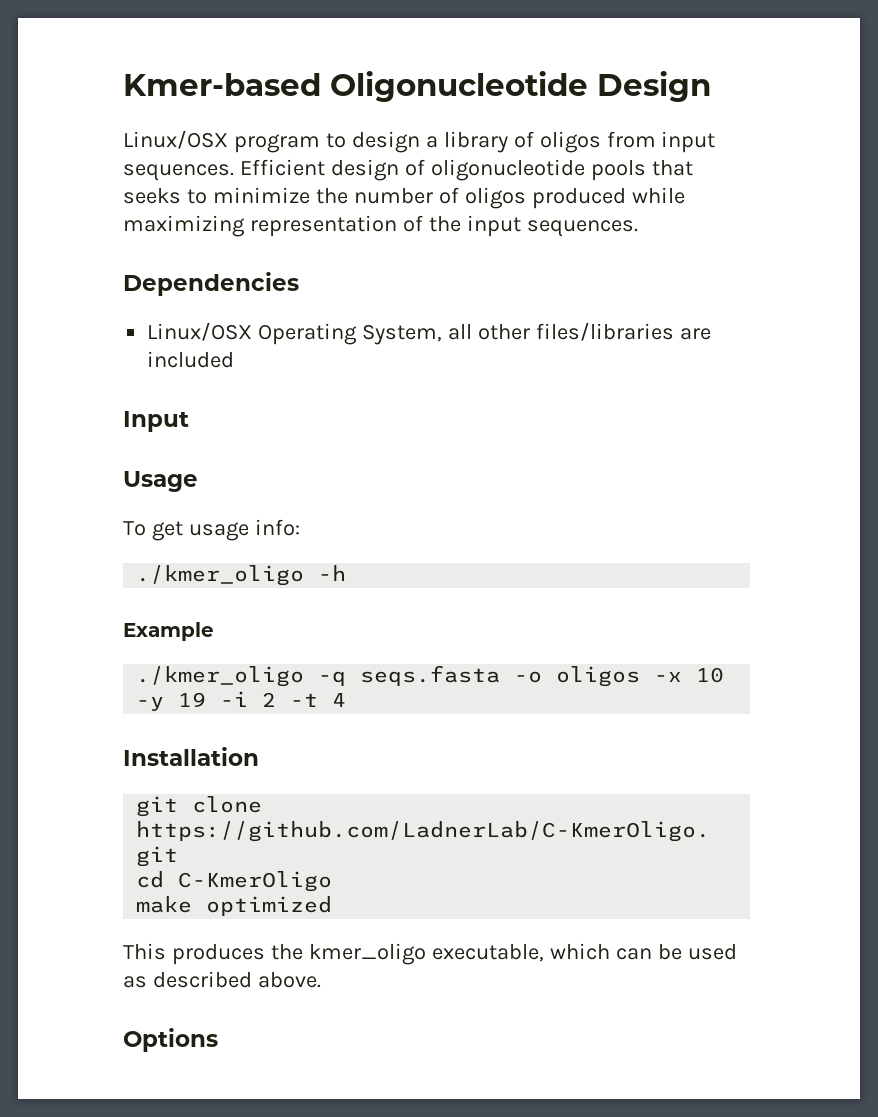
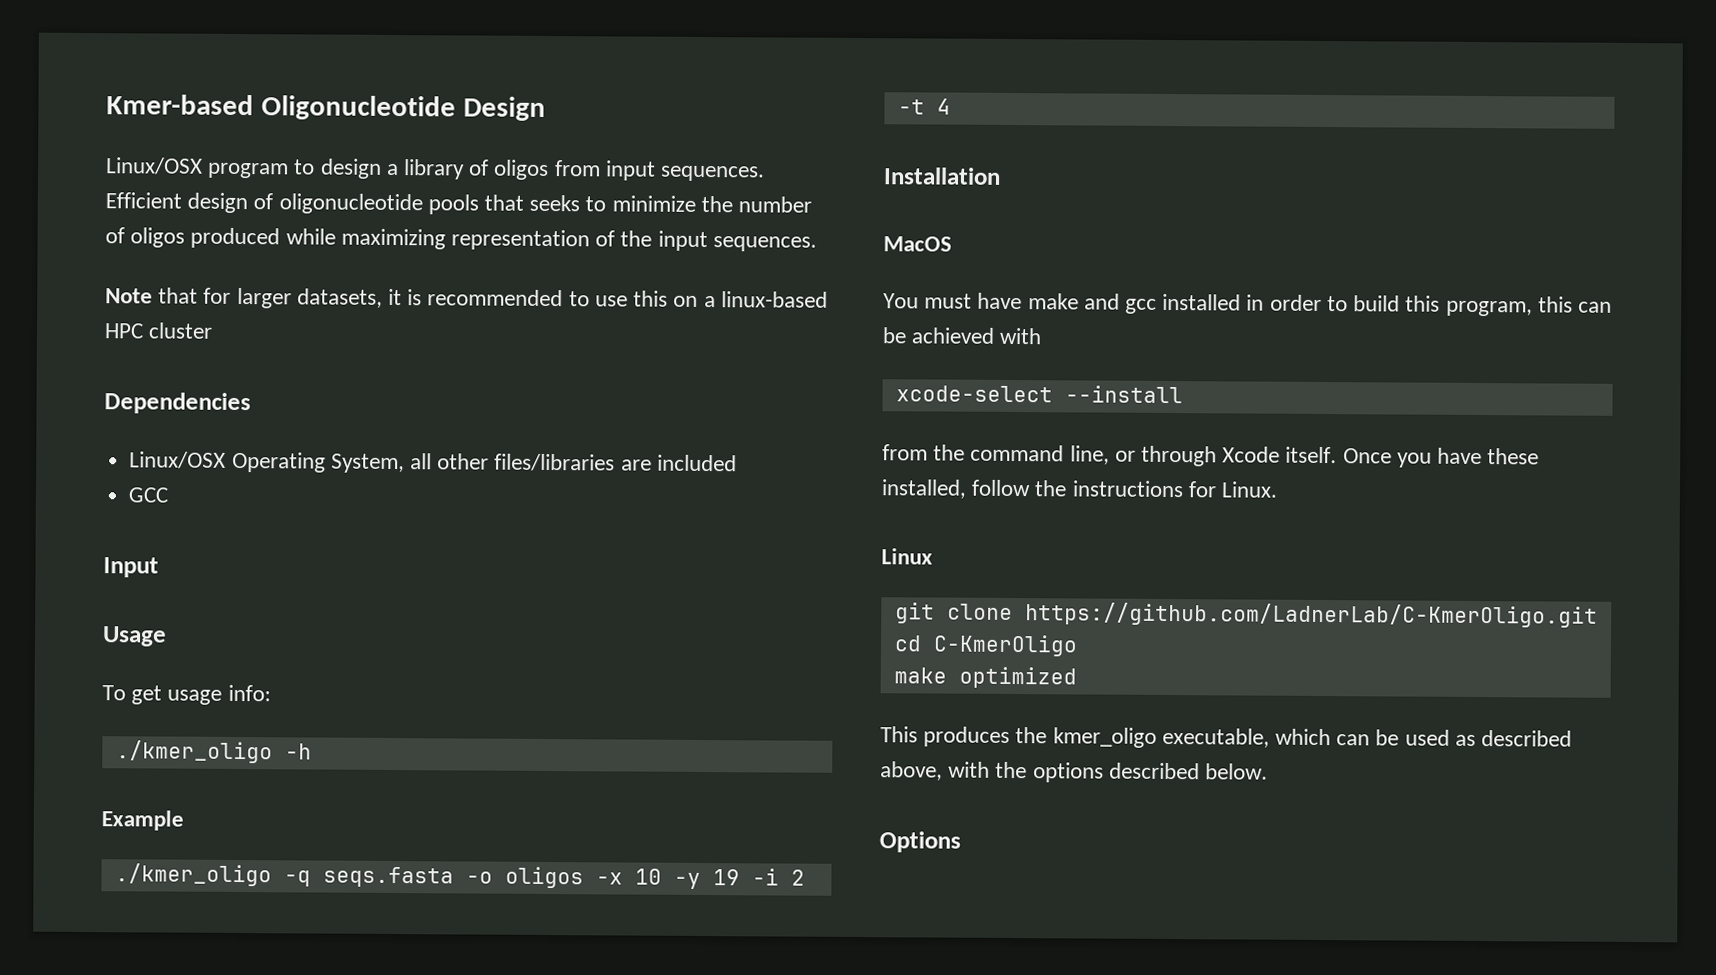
(638, 228) none -> [105,287,828,309] [104,322,214,339] // Note that for larger datasets, it is recommended to use this on a linux-based HPC cluster
(235, 359) none -> [128,487,169,503] // GCC
(259, 756) none -> [883,236,952,252] [883,292,1612,317] [882,327,1043,345] [895,385,1183,404] [882,444,1540,468] [881,479,1279,499] [881,548,933,565] // MacOS // You must have make and gcc installed in order to build this program, this can be achieved with // xcode-select --install // from the command line, or through Xcode itself. Once you have these installed, follow the instructions for Linux. // Linux
[257,972,321,988] above. -> [880,761,1269,783] above, with the options described below.

